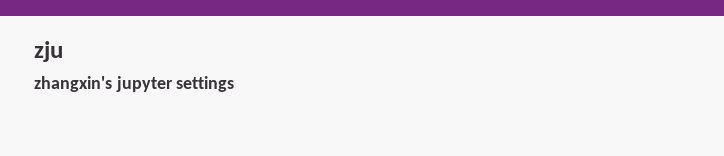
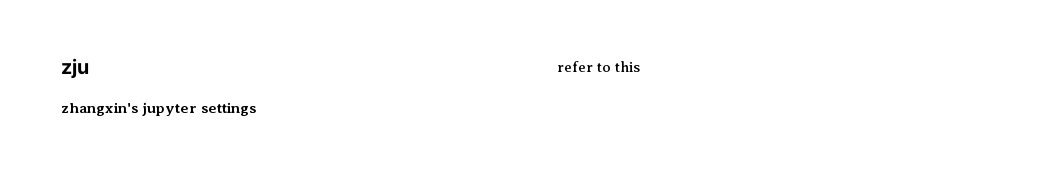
(235, 84) none -> [557,61,641,72] // refer to this

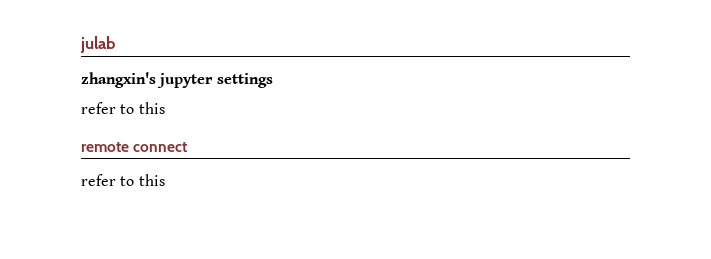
[61,58,89,79] zju -> [80,36,115,53] julab
(641, 66) none -> [81,142,188,152] [81,174,165,186] // remote connect // refer to this

